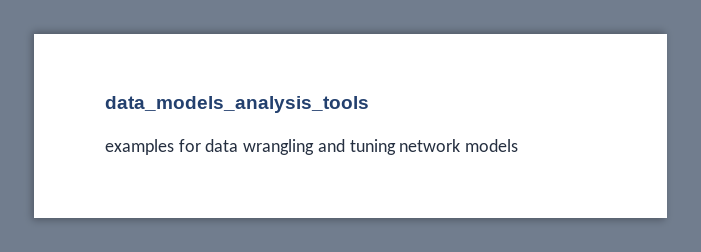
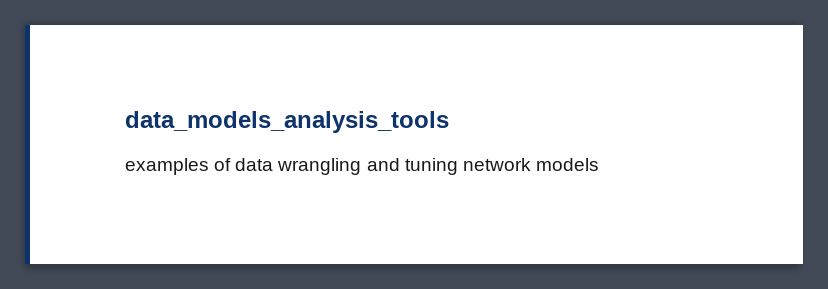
[178,139,201,152] for -> [214,158,232,171] of

